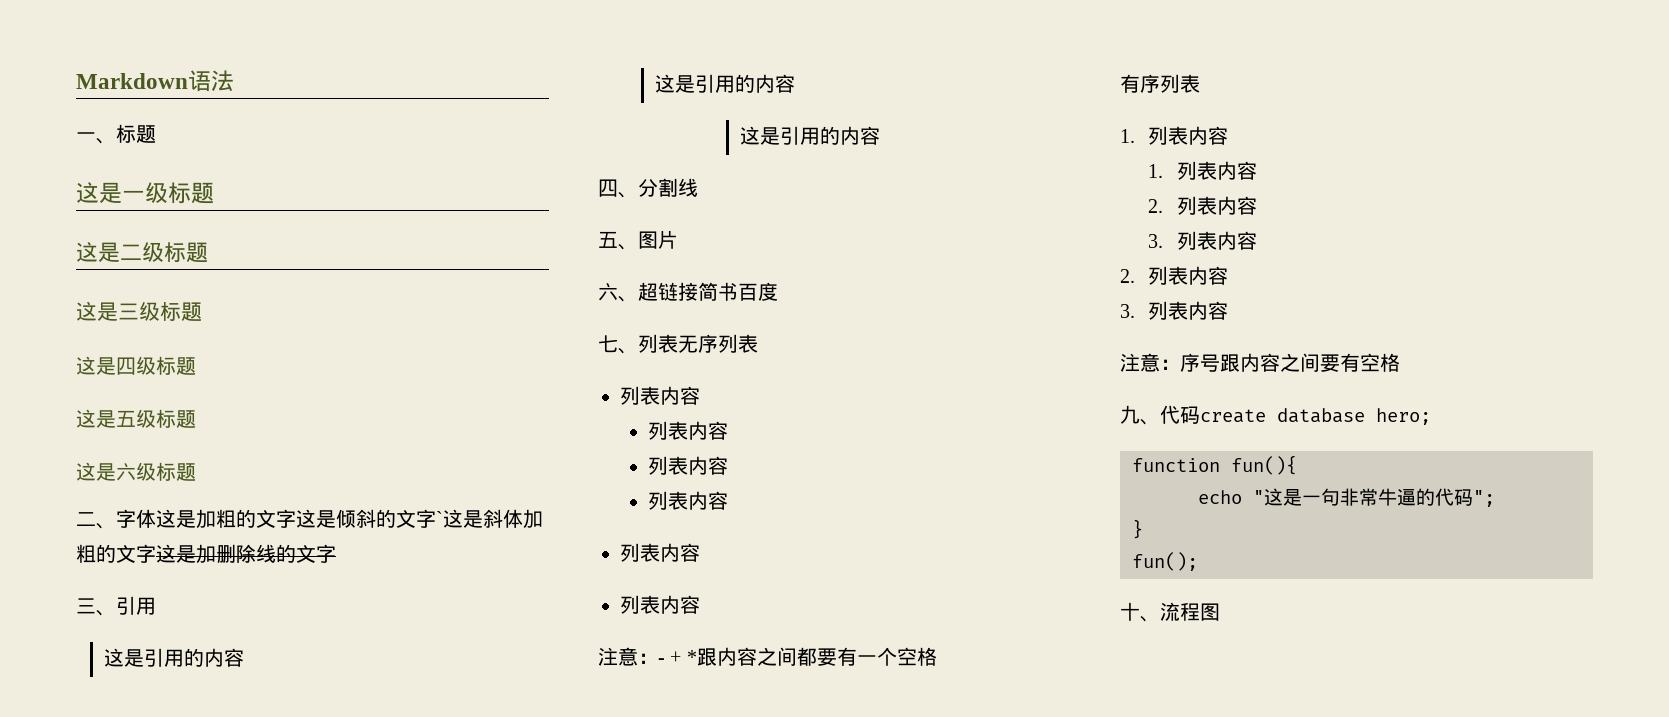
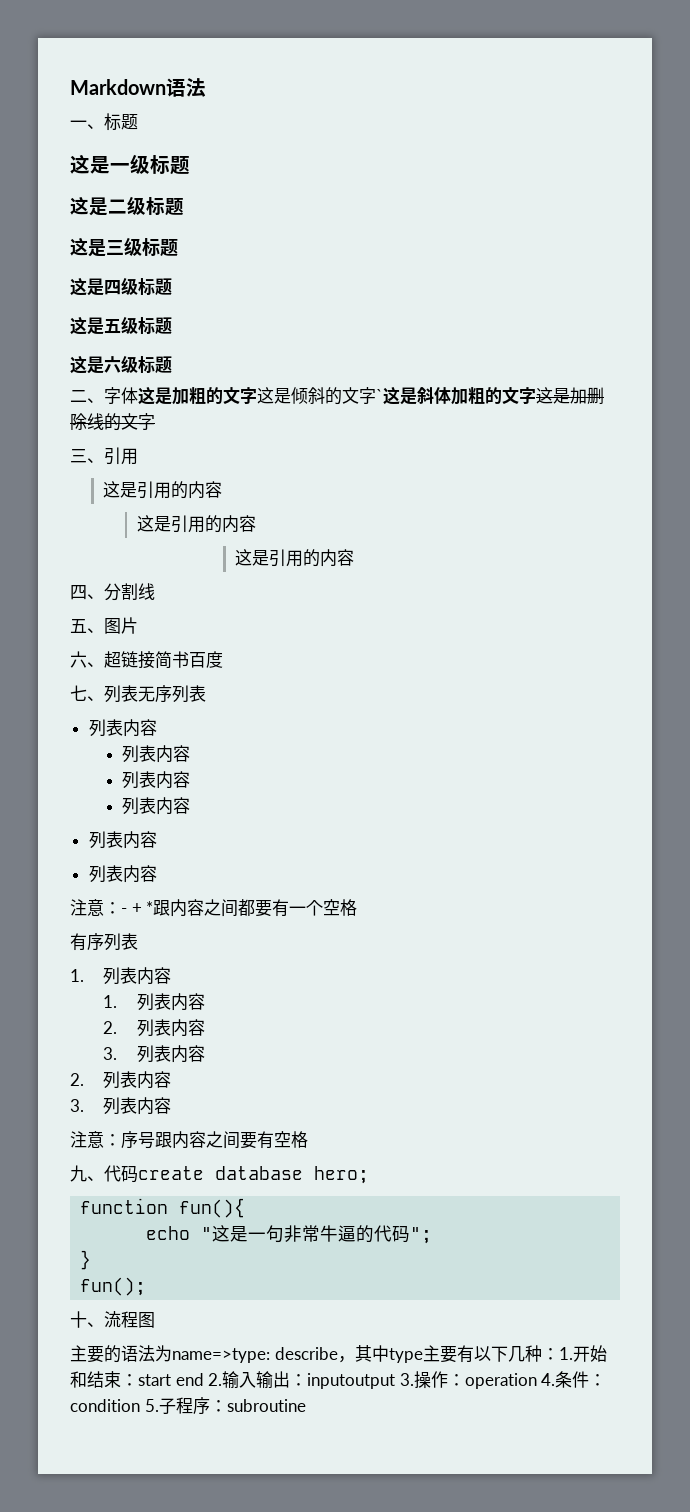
(1220, 612) none -> [70,1345,607,1363] [70,1371,607,1389] [70,1397,306,1415] // 主要的语法为name=>type: describe，其中type主要有以下几种：1.开始和结束：start end 2.输入输出：inputoutput 3.操作：operation 4.条件：condition 5.子程序：subroutine

